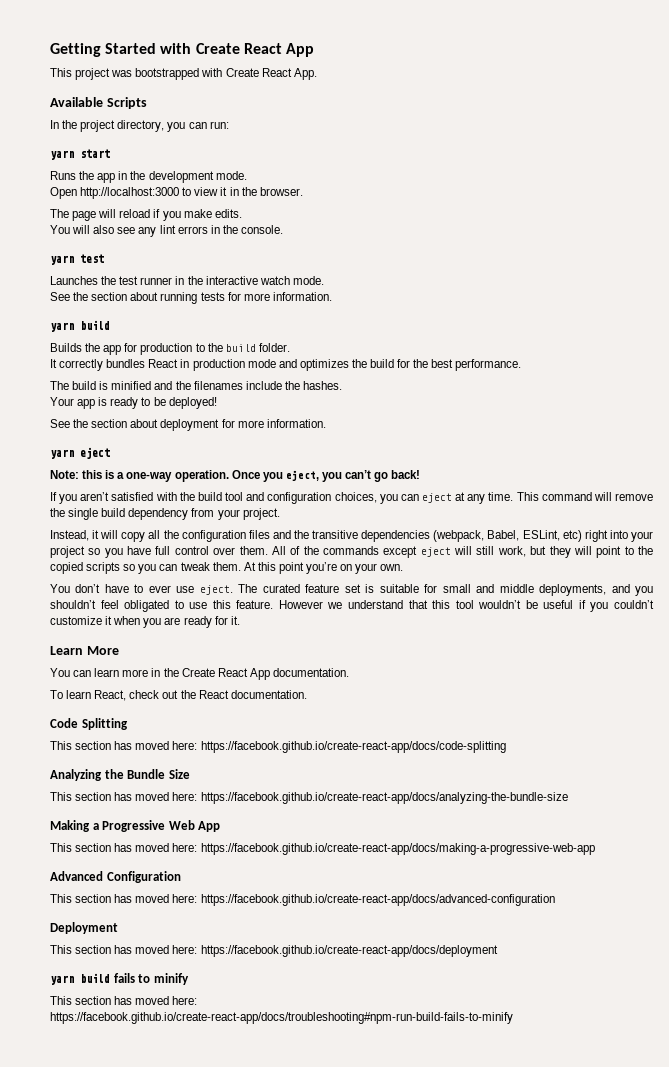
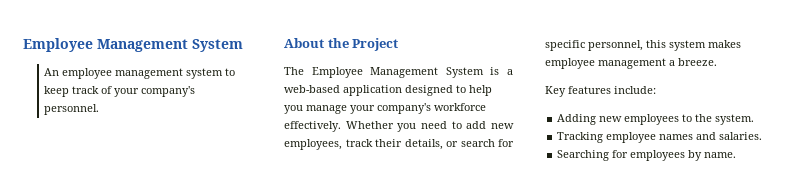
[50,43,314,57] [50,68,317,80] [50,97,147,109] [50,120,229,132] [50,149,110,160] [50,171,247,183] [50,187,303,199] [50,209,242,221] [50,225,283,237] [50,254,104,265] [50,276,324,285] [50,292,332,304] [50,320,110,332] [50,343,290,355] [50,359,522,371] [50,381,342,390] [50,397,217,409] [50,419,326,431] [50,447,110,459] [50,470,421,482] [50,492,653,504] [50,508,280,520] [50,530,653,542] [50,546,654,558] [50,562,404,574] [50,584,653,596] [50,600,654,612] [50,616,240,628] [50,646,119,655] [50,668,349,680] [50,690,307,701] [50,718,128,730] [50,741,506,753] [50,769,190,781] [50,792,568,804] [50,820,221,832] [50,843,595,855] [50,871,181,883] [50,894,555,906] [50,922,118,934] [50,945,498,957] [50,973,189,985] [50,996,198,1005] [50,1012,513,1024] Getting Started with Create React App // This project was bootstrapped with Create React App. // Available Scripts // In the project directory, you can run: // yarn start // Runs the app in the development mode. // Open http://localhost:3000 to view it in the browser. // The page will reload if you make edits. // You will also see any lint errors in the console. // yarn test // Launches the test runner in the interactive watch mode. // See the section about running tests for more information. // yarn build // Builds the app for production to the build folder. // It correctly bundles React in production mode and optimizes the build for the best performance. // The build is minified and the filenames include the hashes. // Your app is ready to be deployed! // See the section about deployment for more information. // yarn eject // Note: this is a one-way operation. Once you eject, you can’t go back! // If you aren’t satisfied with the build tool and configuration choices, you can eject at any time. This command will remove the single build dependency from your project. // Instead, it will copy all the configuration files and the transitive dependencies (webpack, Babel, ESLint, etc) right into your project so you have full control over them. All of the commands except eject will still work, but they will point to the copied scripts so you can tweak them. At this point you’re on your own. // You don’t have to ever use eject. The curated feature set is suitable for small and middle deployments, and you shouldn’t feel obligated to use this feature. However we understand that this tool wouldn’t be useful if you couldn’t customize it when you are ready for it. // Learn More // You can learn more in the Create React App documentation. // To learn React, check out the React documentation. // Code Splitting // This section has moved here: https://facebook.github.io/create-react-app/docs/code-splitting // Analyzing the Bundle Size // This section has moved here: https://facebook.github.io/create-react-app/docs/analyzing-the-bundle-size // Making a Progressive Web App // This section has moved here: https://facebook.github.io/create-react-app/docs/making-a-progressive-web-app // Advanced Configuration // This section has moved here: https://facebook.github.io/create-react-app/docs/advanced-configuration // Deployment // This section has moved here: https://facebook.github.io/create-react-app/docs/deployment // yarn build fails to minify // This section has moved here: https://facebook.github.io/create-react-app/docs/troubleshooting#npm-run-build-fails-to-minify -> [23,38,243,52] [44,68,236,79] [44,86,196,97] [44,104,100,115] [284,38,399,51] [284,67,513,78] [284,85,492,96] [284,103,486,114] [284,121,514,132] [284,139,514,150] [545,40,741,51] [545,58,717,69] [545,86,656,97] [557,114,755,125] [557,132,763,143] [557,150,737,161] Employee Management System // An employee management system to keep track of your company's personnel. // About the Project // The Employee Management System is a web-based application designed to help you manage your company's workforce effectively. Whether you need to add new employees, track their details, or search for specific personnel, this system makes employee management a breeze. // Key features include: // Adding new employees to the system. // Tracking employee names and salaries. // Searching for employees by name.

